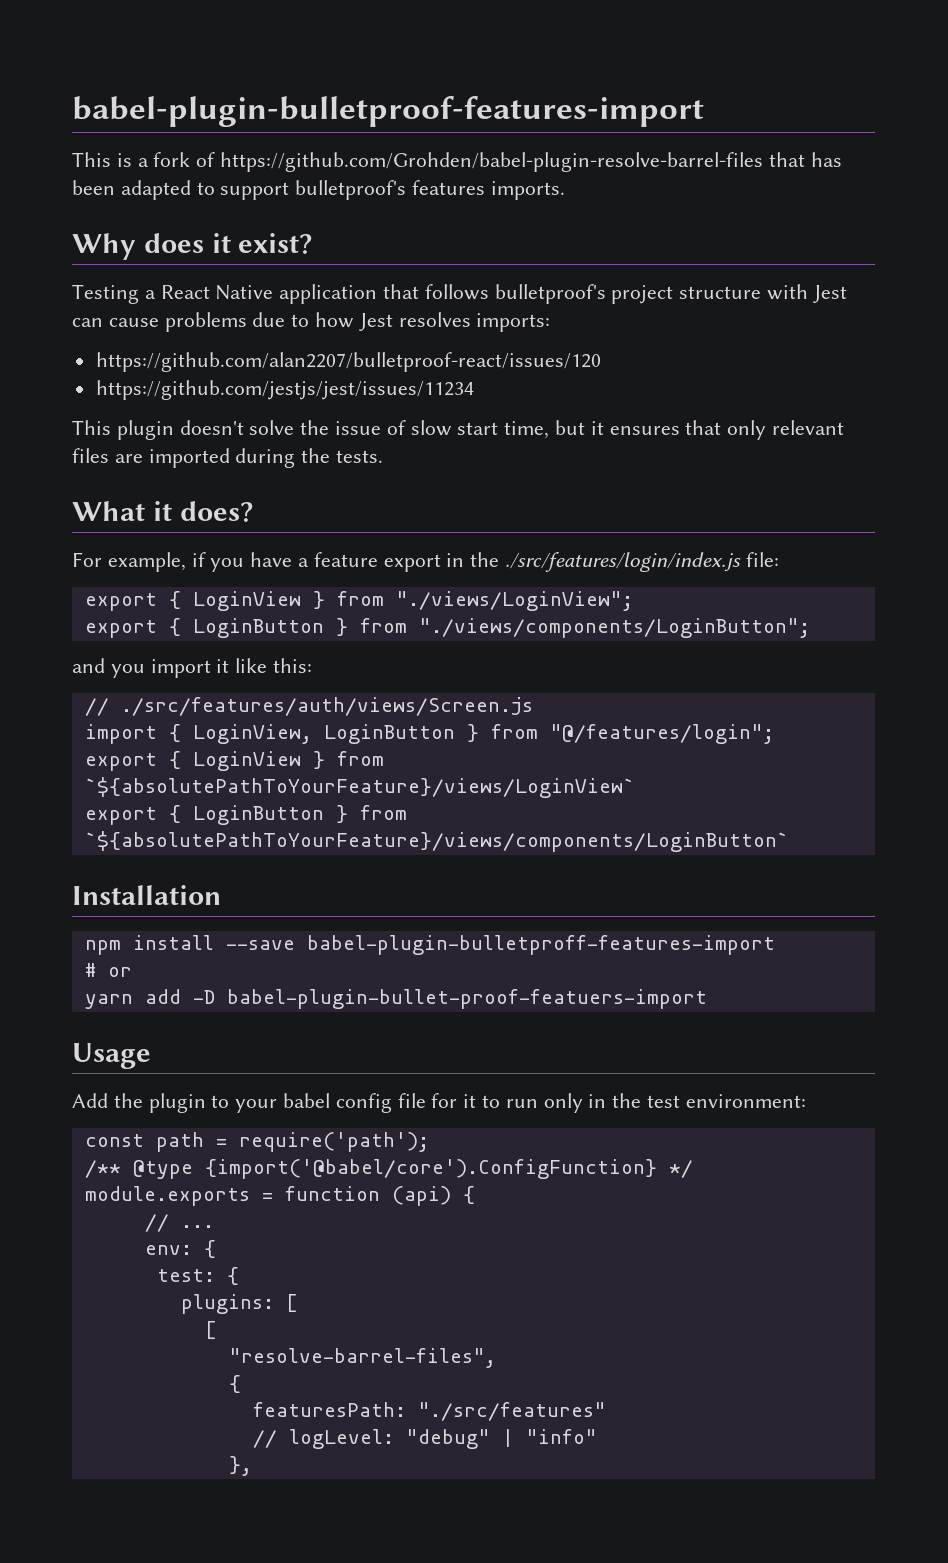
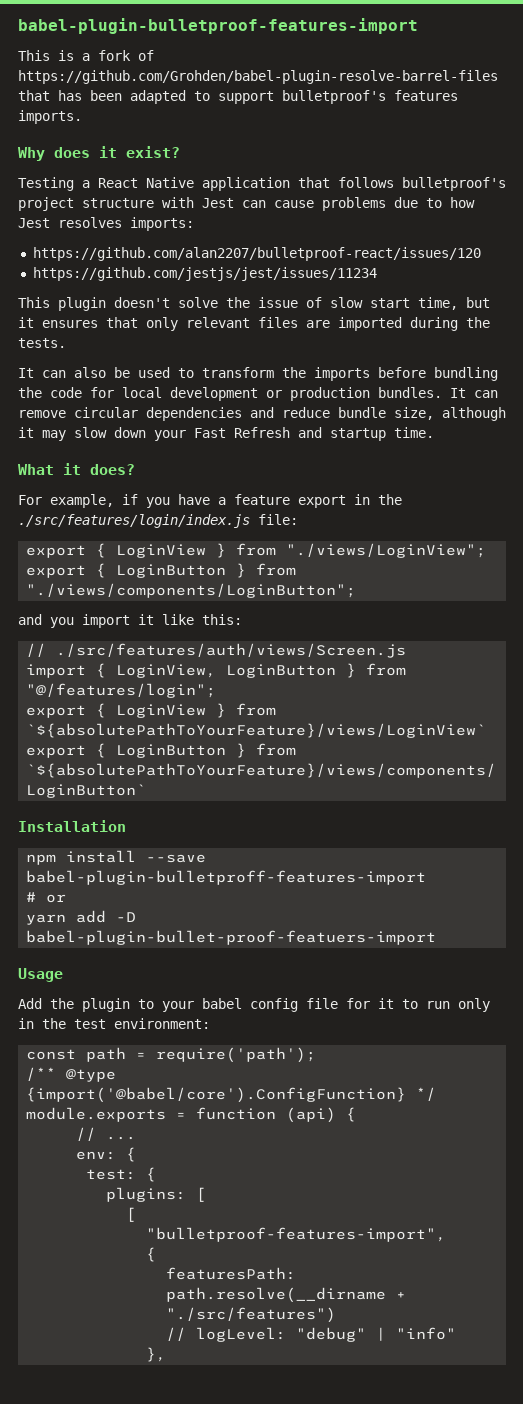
(384, 456) none -> [18,367,498,381] [18,387,498,401] [18,407,506,421] [18,427,434,441] // It can also be used to transform the imports before bundling the code for local development or production bundles. It can remove circular dependencies and reduce bundle size, although it may slow down your Fast Refresh and startup time.
[228,1348,496,1368] "resolve-barrel-files", -> [146,1227,447,1242] "bulletproof-features-import",
[417,1402,606,1421] "./src/features" -> [166,1287,407,1303] [166,1307,337,1323] path.resolve(__dirname + "./src/features")

